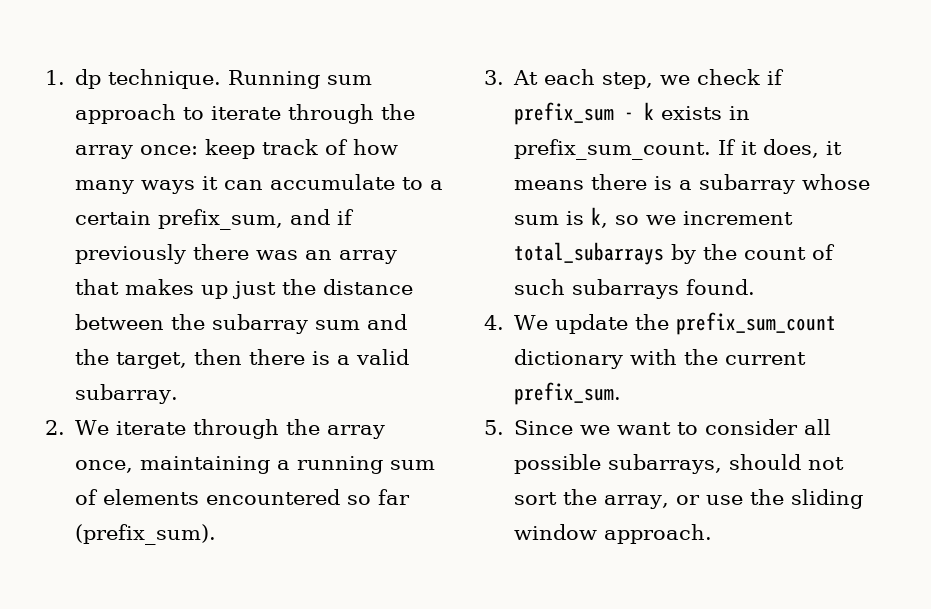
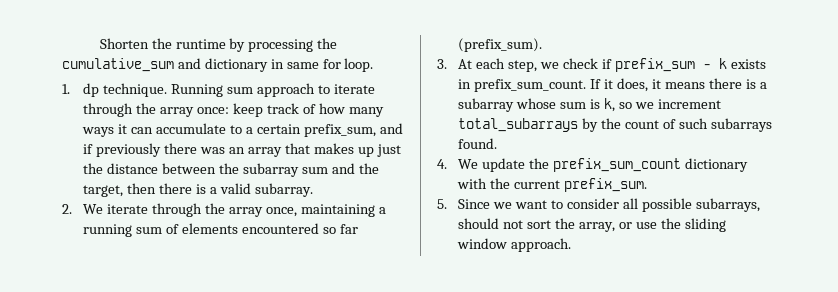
(45, 77) none -> [99,38,338,52] [62,58,374,72] Shorten the runtime by processing the cumulative_sum and dictionary in same for loop. //

